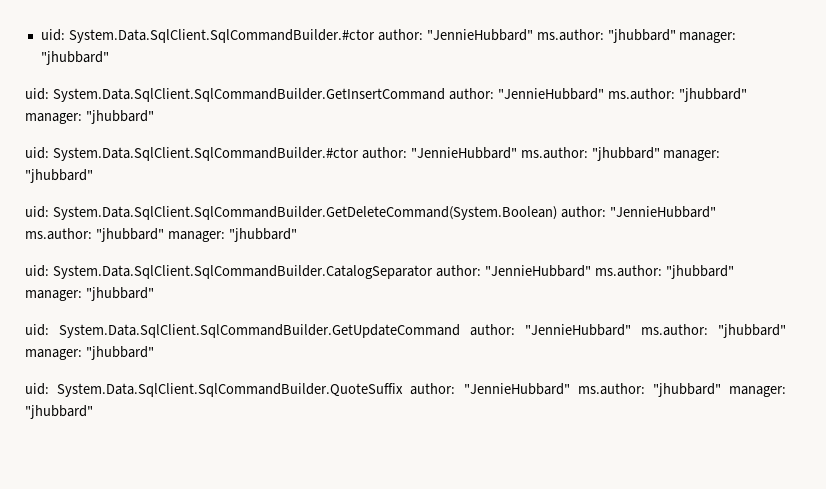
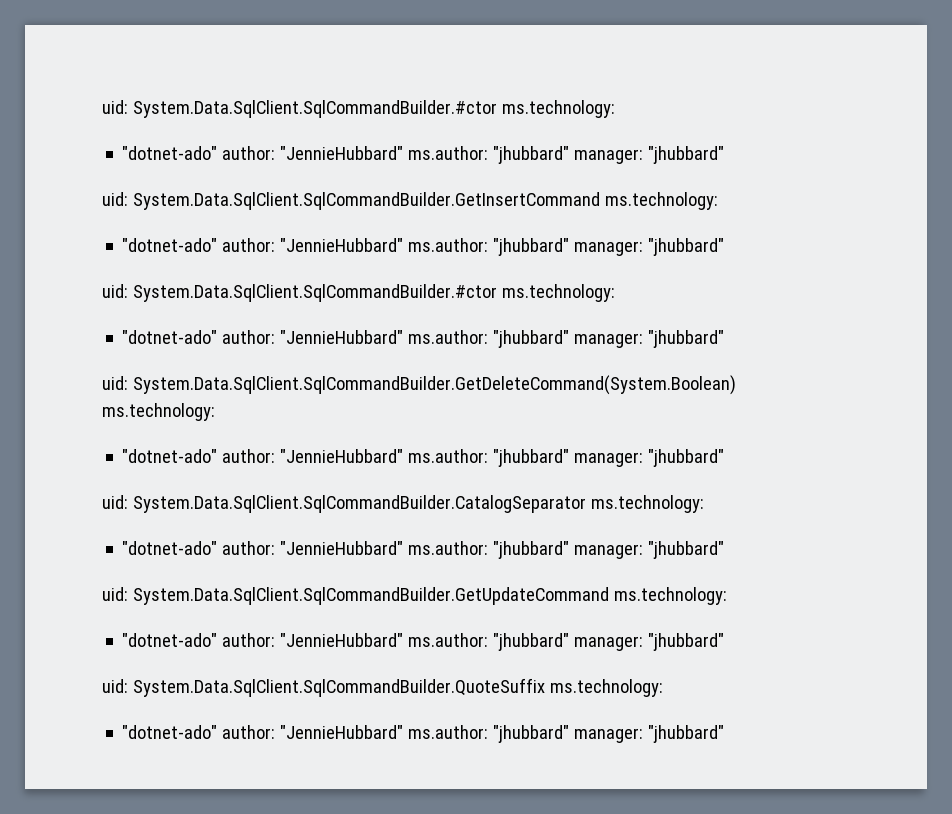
[40,29,375,43] uid: System.Data.SqlClient.SqlCommandBuilder.#ctor -> [102,100,615,118] [122,146,218,160] uid: System.Data.SqlClient.SqlCommandBuilder.#ctor ms.technology: // "dotnet-ado"
(445, 95) none -> [604,192,718,210] [122,238,218,252] ms.technology: // "dotnet-ado"
(359, 154) none -> [501,284,615,302] [122,330,218,344] ms.technology: // "dotnet-ado"
(557, 213) none -> [102,403,215,421] [122,449,218,463] ms.technology: // "dotnet-ado"
(433, 272) none -> [590,495,704,513] [122,541,218,555] ms.technology: // "dotnet-ado"
(460, 331) none -> [613,587,727,605] [122,633,218,647] ms.technology: // "dotnet-ado"
(404, 390) none -> [549,679,663,697] [122,725,218,739] ms.technology: // "dotnet-ado"

